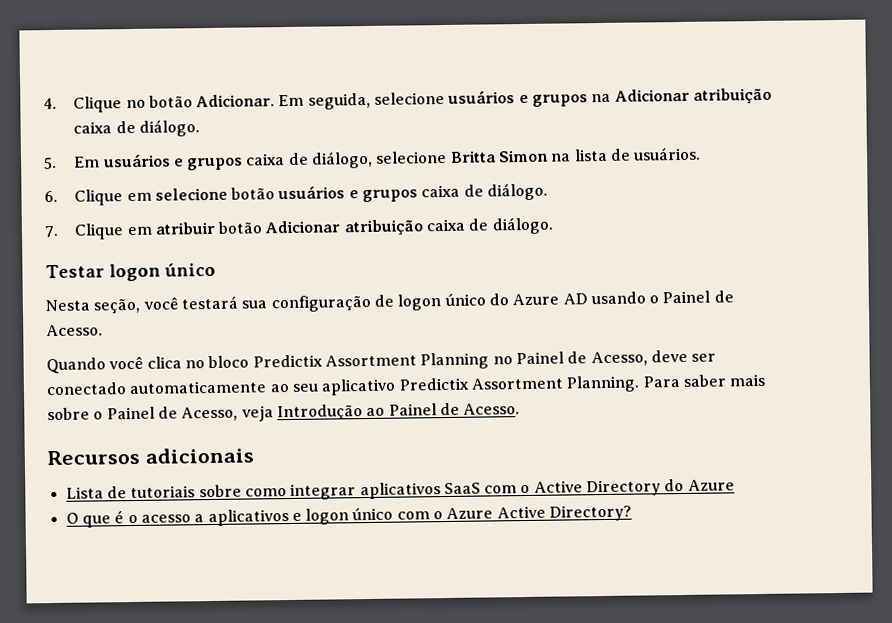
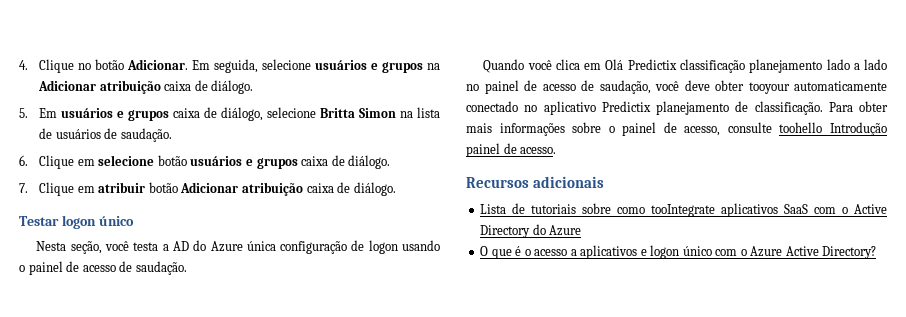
[633,146,702,161] usuários. -> [55,128,172,142] usuários de saudação.
[180,290,734,313] [46,324,103,337] [46,349,717,375] [46,373,766,396] [47,402,521,422] testará sua configuração de logon único do Azure AD usando o Painel de Acesso. // Quando você clica no bloco Predictix Assortment Planning no Painel de Acesso, deve ser conectado automaticamente ao seu aplicativo Predictix Assortment Planning. Para saber mais sobre o Painel de Acesso, veja Introdução ao Painel de Acesso. -> [133,240,441,254] [19,261,187,275] [483,59,887,73] [466,80,887,94] [466,101,888,115] [466,122,887,136] [466,143,557,157] testa a AD do Azure única configuração de logon usando o painel de acesso de saudação. // Quando você clica em Olá Predictix classificação planejamento lado a lado no painel de acesso de saudação, você deve obter tooyour automaticamente conectado no aplicativo Predictix planejamento de classificação. Para obter mais informações sobre o painel de acesso, consulte toohello Introdução painel de acesso.
[290,483,357,500] integrar -> [651,204,716,217] tooIntegrate

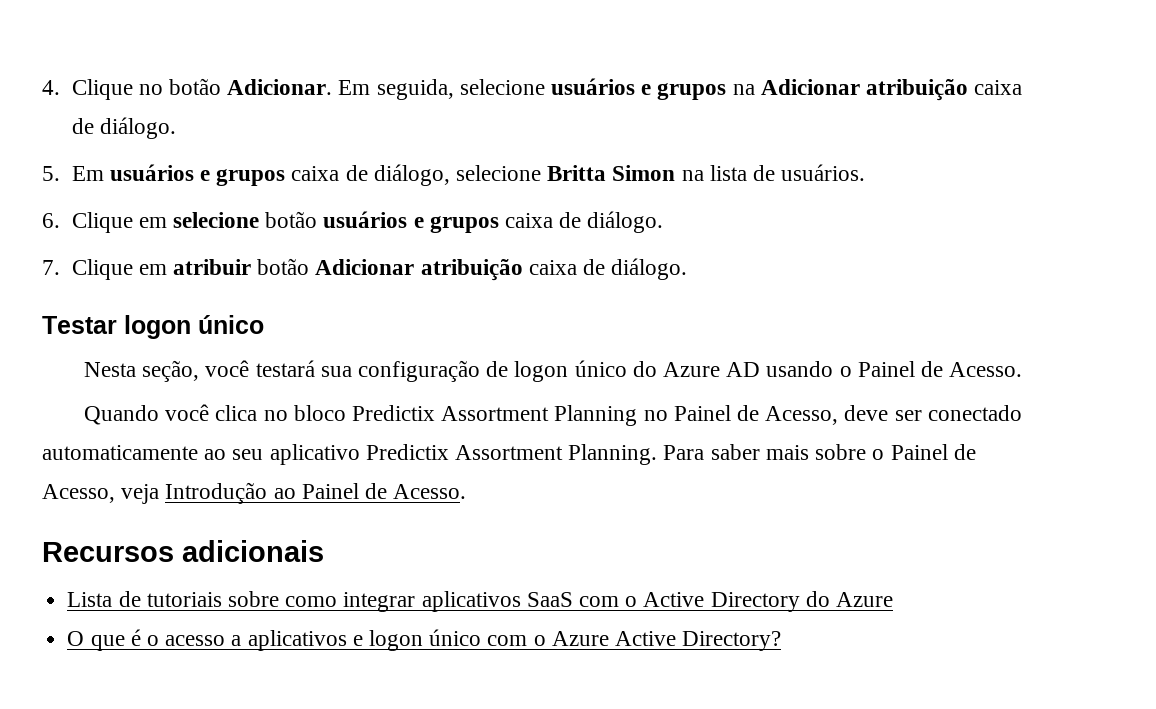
[55,128,172,142] usuários de saudação. -> [781,164,866,181] usuários.
[133,240,441,254] [19,261,187,275] [483,59,887,73] [466,80,887,94] [466,101,888,115] [466,122,887,136] [466,143,557,157] testa a AD do Azure única configuração de logon usando o painel de acesso de saudação. // Quando você clica em Olá Predictix classificação planejamento lado a lado no painel de acesso de saudação, você deve obter tooyour automaticamente conectado no aplicativo Predictix planejamento de classificação. Para obter mais informações sobre o painel de acesso, consulte toohello Introdução painel de acesso. -> [255,360,1023,382] [83,404,1022,426] [42,444,976,465] [42,482,467,504] testará sua configuração de logon único do Azure AD usando o Painel de Acesso. // Quando você clica no bloco Predictix Assortment Planning no Painel de Acesso, deve ser conectado automaticamente ao seu aplicativo Predictix Assortment Planning. Para saber mais sobre o Painel de Acesso, veja Introdução ao Painel de Acesso.
[651,204,716,217] tooIntegrate -> [343,592,416,612] integrar

